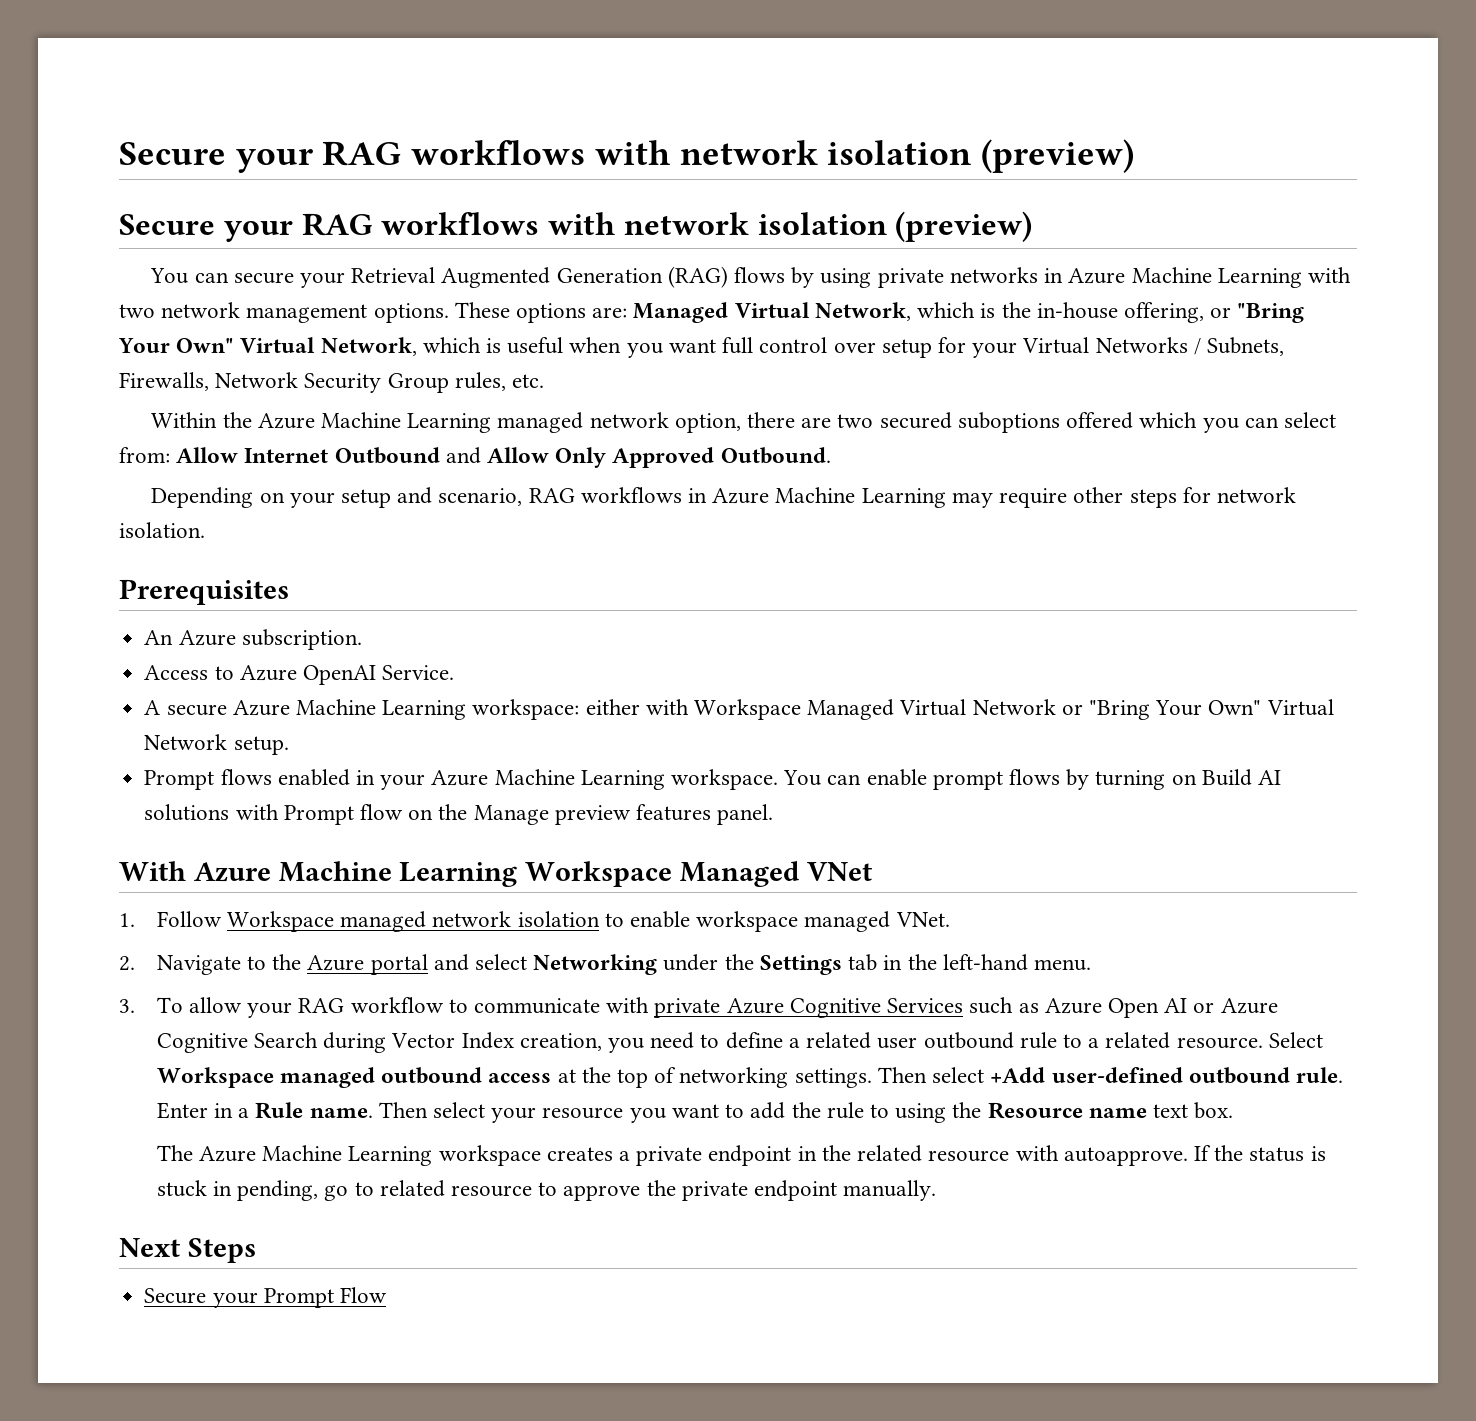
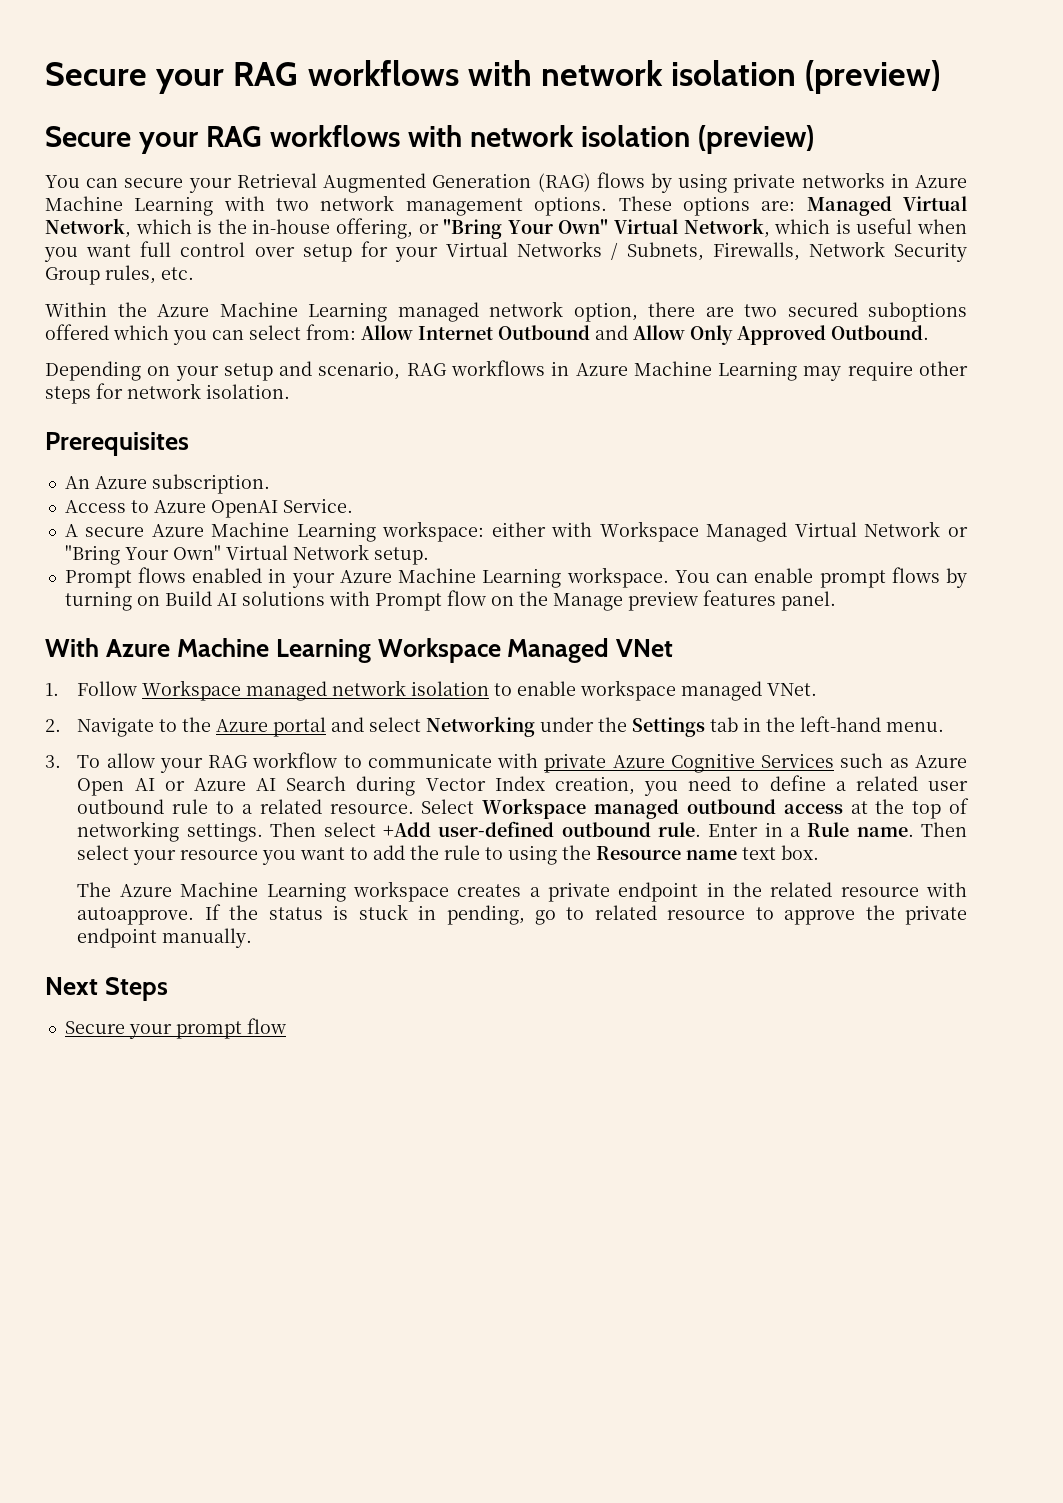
[156,1033,248,1053] Cognitive -> [256,778,277,791] AI
[263,1287,387,1308] Prompt Flow -> [175,1018,286,1039] prompt flow

